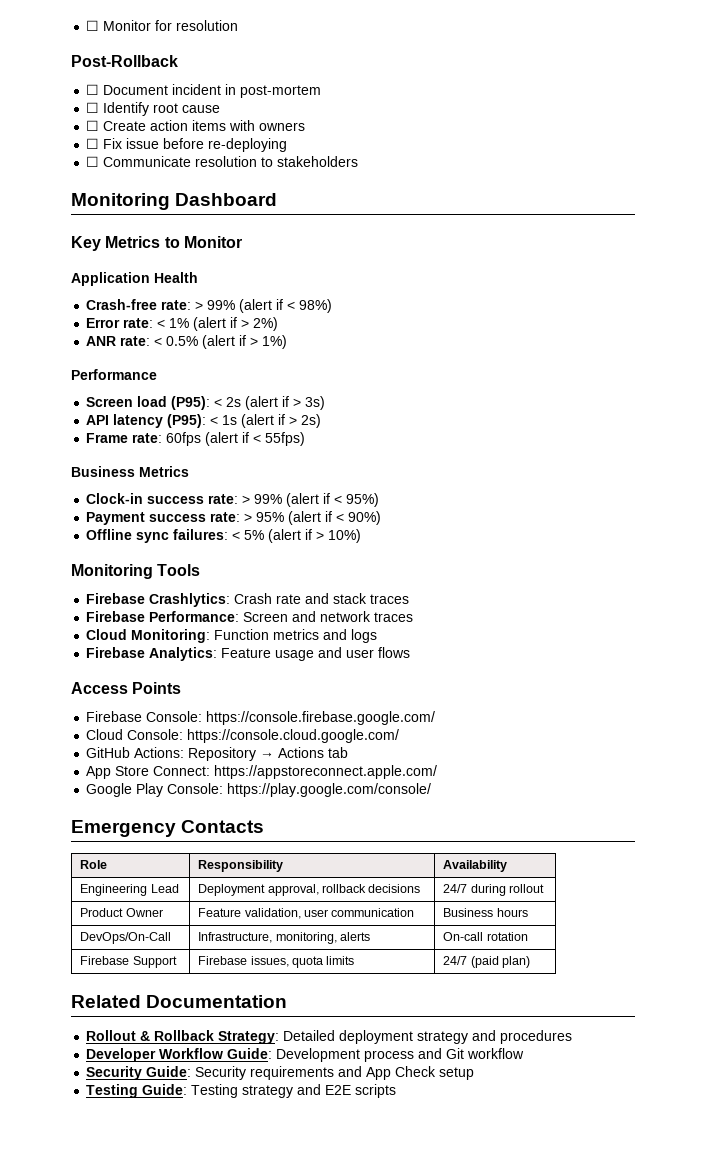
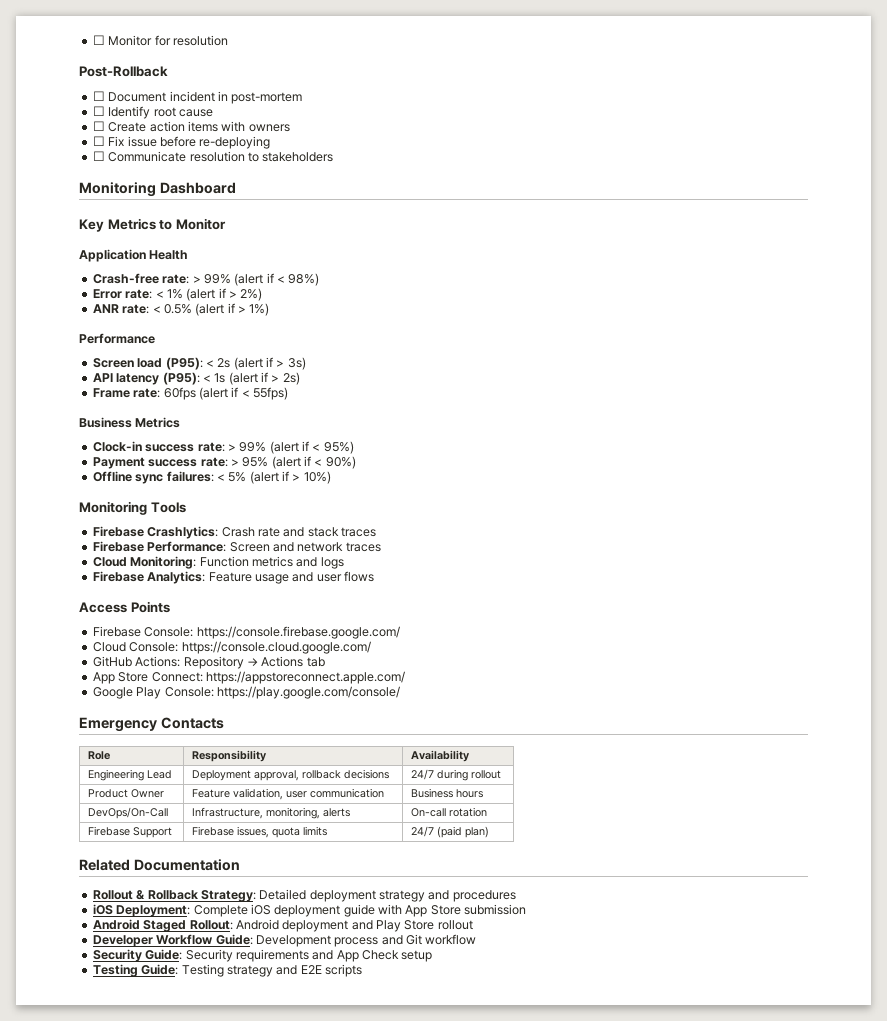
(573, 1037) none -> [92,904,527,917] [92,919,473,932] // iOS Deployment: Complete iOS deployment guide with App Store submission // Android Staged Rollout: Android deployment and Play Store rollout

